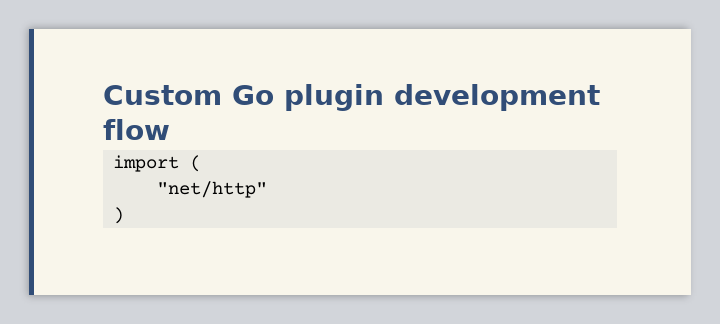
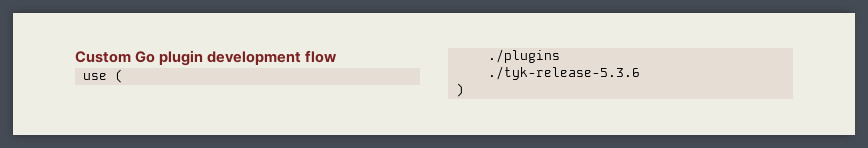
[113,155,180,172] import -> [82,73,107,80] use
[157,181,268,198] "net/http" -> [487,49,560,63] [487,66,640,80] ./plugins // ./tyk-release-5.3.6

